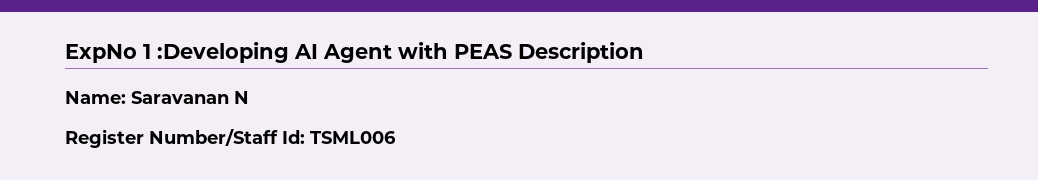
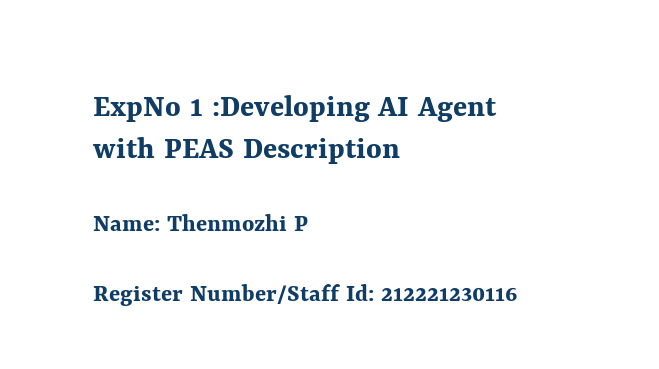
[131,91,249,104] Saravanan N -> [167,214,309,231] Thenmozhi P
[310,131,396,144] TSML006 -> [381,287,518,301] 212221230116

